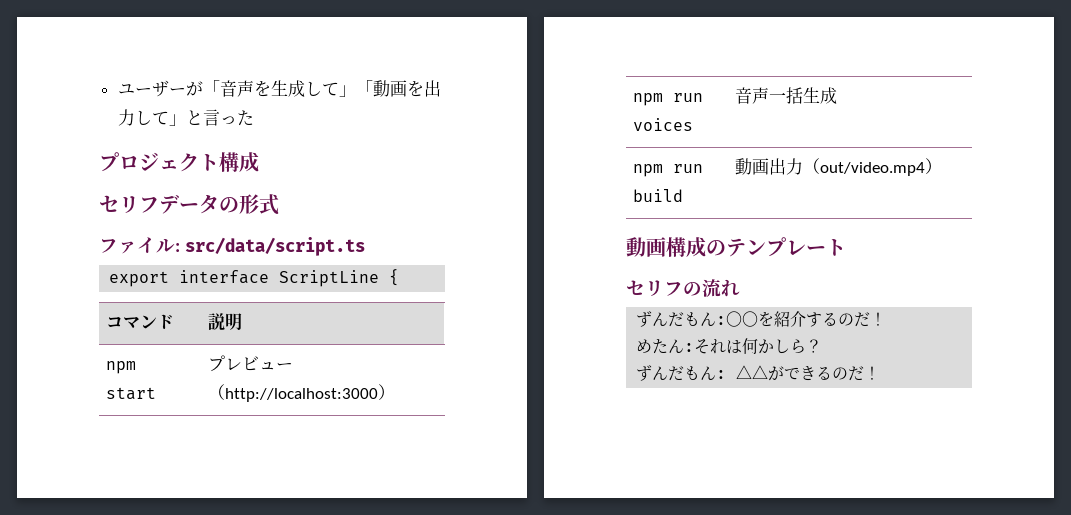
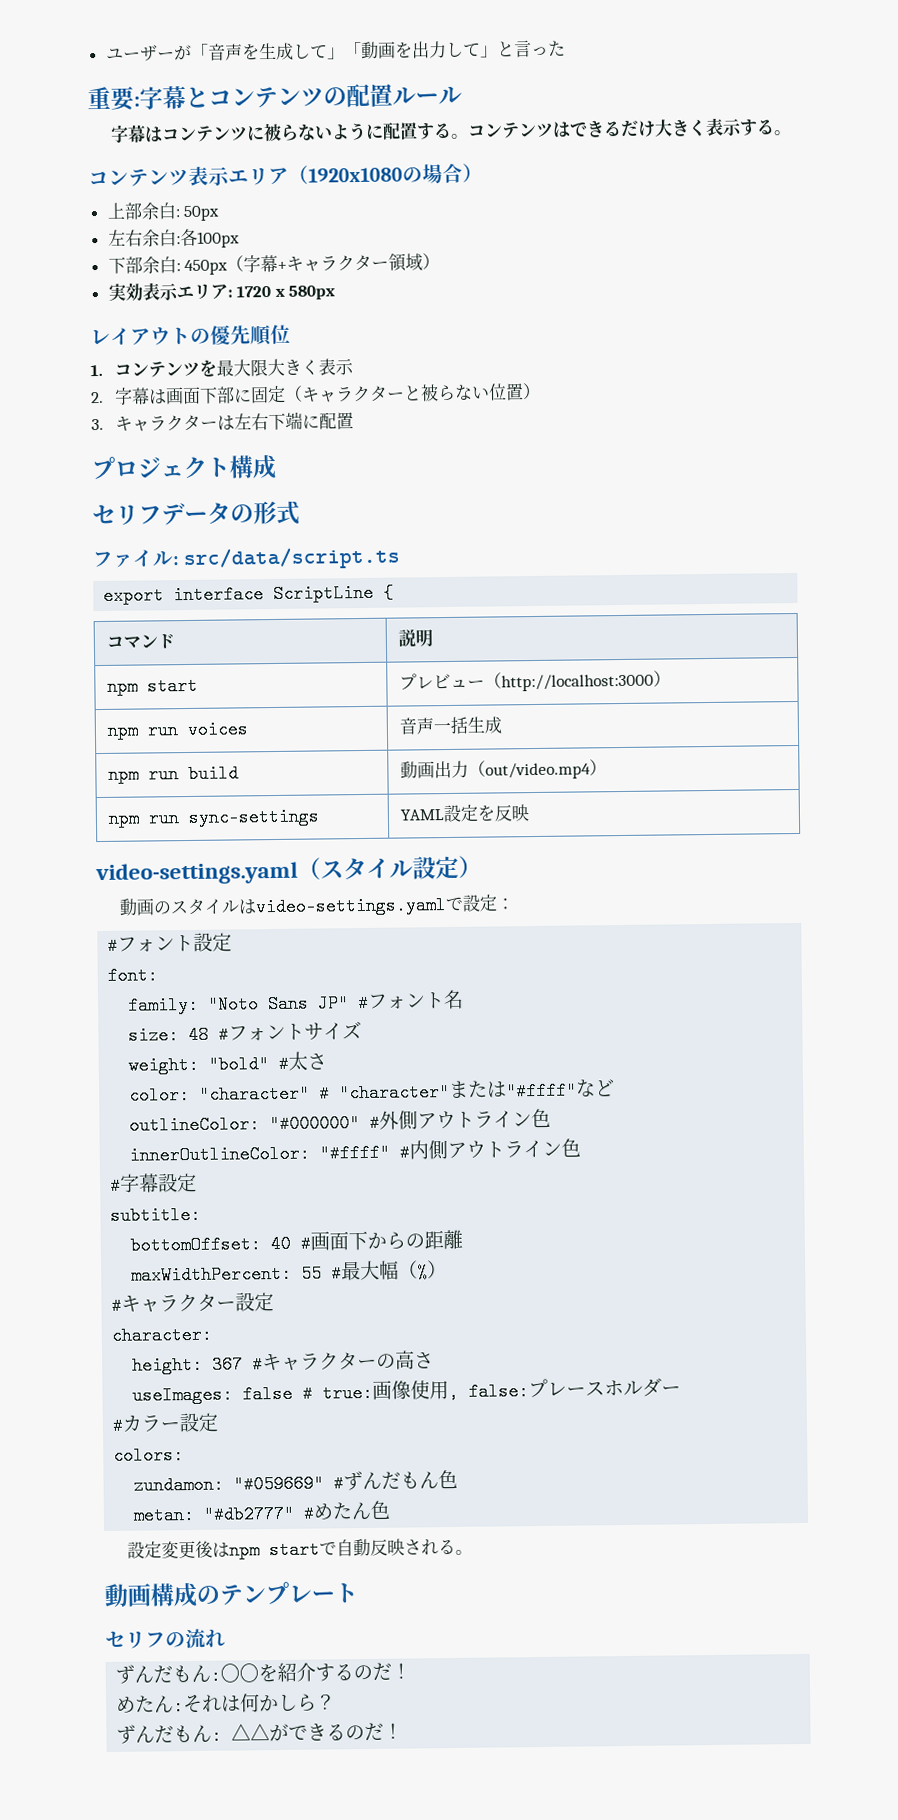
(254, 118) none -> [87,83,462,111] [110,117,793,143] [88,163,483,187] [106,202,221,222] [107,228,240,248] [107,253,441,276] [107,282,336,301] [90,324,291,346] [90,358,354,378] [91,382,541,405] [91,411,354,432] // 重要:字幕とコンテンツの配置ルール // 字幕はコンテンツに被らないように配置する。コンテンツはできるだけ大きく表示する。 // コンテンツ表示エリア（1920x1080の場合） // 上部余白: 50px // 左右余白:各100px // 下部余白: 450px（字幕+キャラクター領域） // 実効表示エリア: 1720 x 580px // レイアウトの優先順位 // 1.コンテンツを最大限大きく表示 // 2.字幕は画面下部に固定（キャラクターと被らない位置） // 3.キャラクターは左右下端に配置
(943, 166) none -> [107,807,320,828] [399,804,529,823] [95,855,482,886] [119,894,515,917] [107,932,233,955] [107,966,159,985] [127,989,465,1015] [128,1021,363,1045] [128,1051,328,1075] [129,1079,616,1105] [129,1108,552,1135] [129,1138,582,1165] [110,1172,198,1195] [110,1205,202,1225] [130,1229,464,1255] [131,1260,448,1285] [111,1292,275,1315] [111,1325,213,1345] [132,1350,435,1375] [132,1377,682,1405] [112,1412,219,1435] [113,1446,185,1465] [133,1469,459,1495] [133,1500,392,1525] [127,1538,474,1560] // npm run sync-settings | YAML設定を反映 // video-settings.yaml（スタイル設定） // 動画のスタイルはvideo-settings.yamlで設定： // #フォント設定 // font: // family: "Noto Sans JP" #フォント名 // size: 48 #フォントサイズ // weight: "bold" #太さ // color: "character" # "character"または"#ffff"など // outlineColor: "#000000" #外側アウトライン色 // innerOutlineColor: "#ffff" #内側アウトライン色 // #字幕設定 // subtitle: // bottomOffset: 40 #画面下からの距離 // maxWidthPercent: 55 #最大幅（%） // #キャラクター設定 // character: // height: 367 #キャラクターの高さ // useImages: false # true:画像使用, false:プレースホルダー // #カラー設定 // colors: // zundamon: "#059669" #ずんだもん色 // metan: "#db2777" #めたん色 // 設定変更後はnpm startで自動反映される。

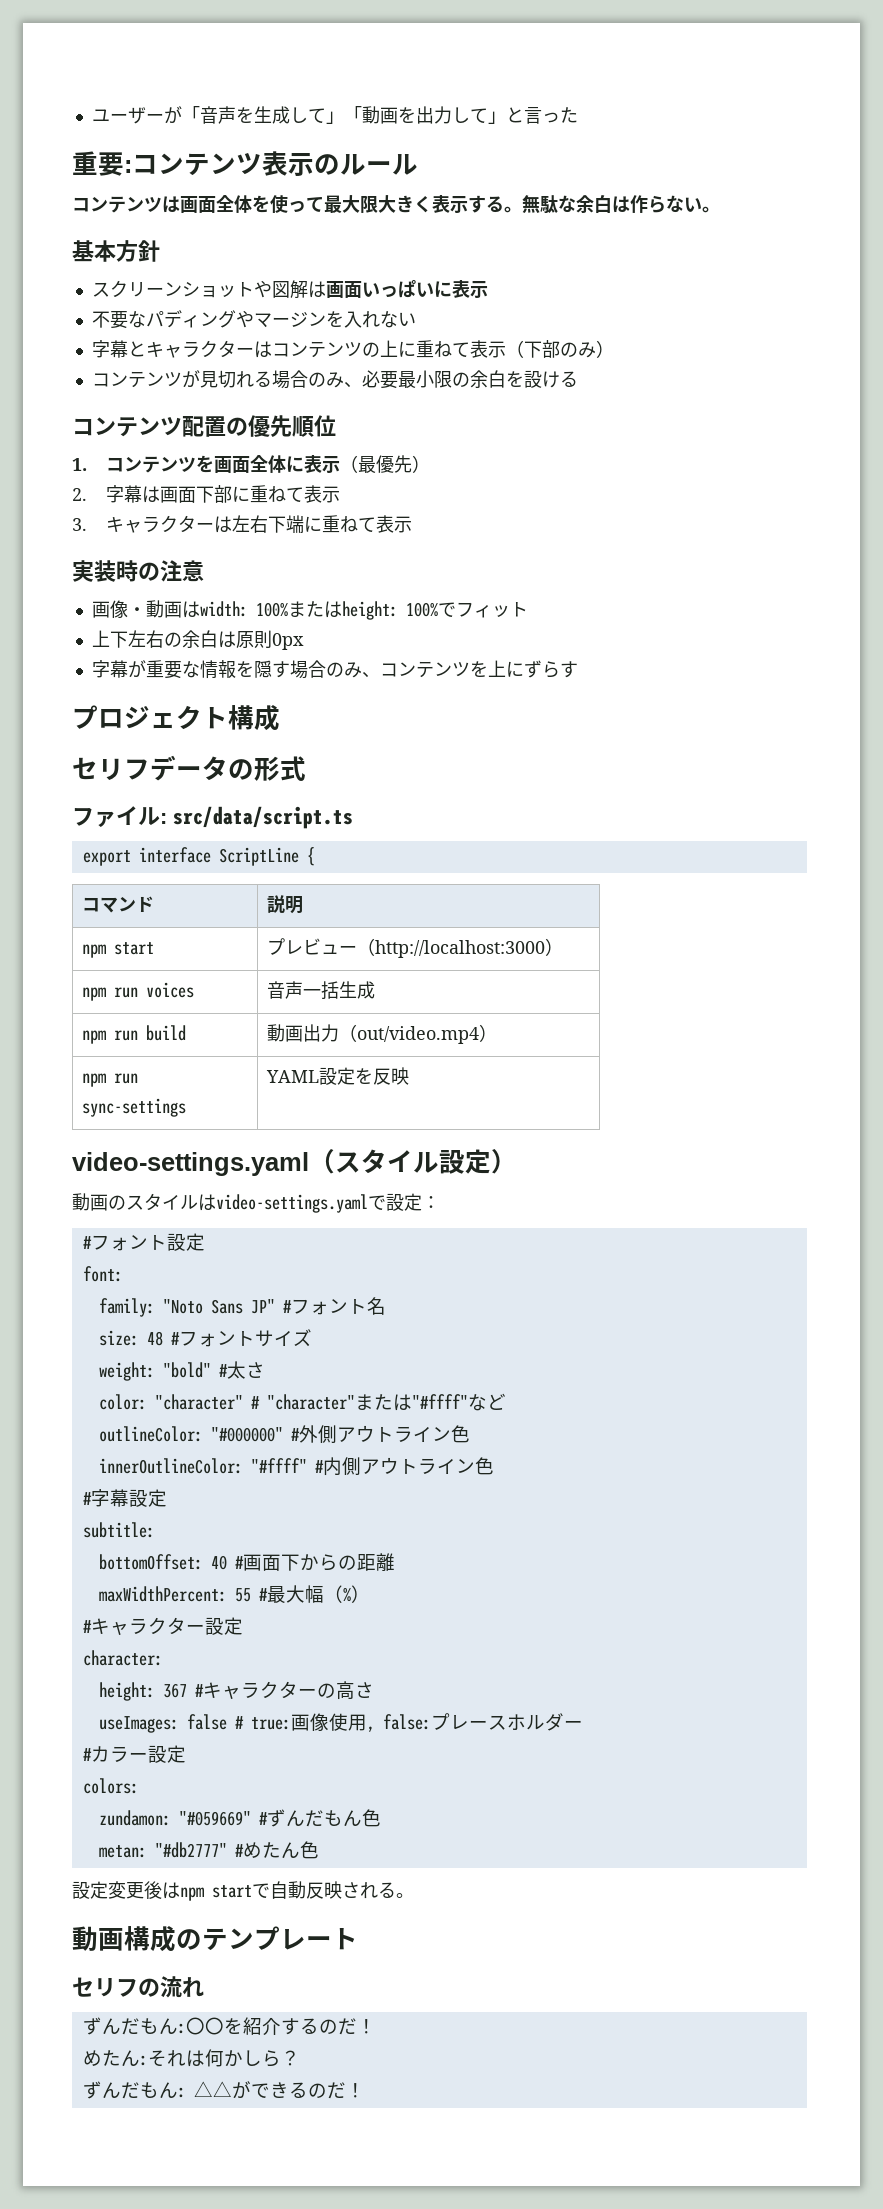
[139,83,393,110] 字幕とコンテンツの配置 -> [132,151,340,176] コンテンツ表示の
[110,117,793,143] [88,163,483,187] [106,202,221,222] [107,228,240,248] [107,253,441,276] [107,282,336,301] [90,326,191,346] 字幕はコンテンツに被らないように配置する。コンテンツはできるだけ大きく表示する。 // コンテンツ表示エリア（1920x1080の場合） // 上部余白: 50px // 左右余白:各100px // 下部余白: 450px（字幕+キャラクター領域） // 実効表示エリア: 1720 x 580px // レイアウト -> [72,195,720,214] [72,240,160,262] [91,279,488,299] [91,310,416,329] [91,340,614,358] [91,370,578,389] [72,416,226,437] コンテンツは画面全体を使って最大限大きく表示する。無駄な余白は作らない。 // 基本方針 // スクリーンショットや図解は画面いっぱいに表示 // 不要なパディングやマージンを入れない // 字幕とキャラクターはコンテンツの上に重ねて表示（下部のみ） // コンテンツが見切れる場合のみ、必要最小限の余白を設ける // コンテンツ配置
[215,358,354,377] 最大限大きく表示 -> [214,455,431,473] 画面全体に表示（最優先）
[249,382,541,404] 固定（キャラクターと被らない位置） -> [250,485,341,503] 重ねて表示
[318,412,354,430] 配置 -> [322,515,413,533] [72,560,204,582] [91,600,528,620] [91,630,304,650] [91,660,578,679] 重ねて表示 // 実装時の注意 // 画像・動画はwidth: 100%またはheight: 100%でフィット // 上下左右の余白は原則0px // 字幕が重要な情報を隠す場合のみ、コンテンツを上にずらす

